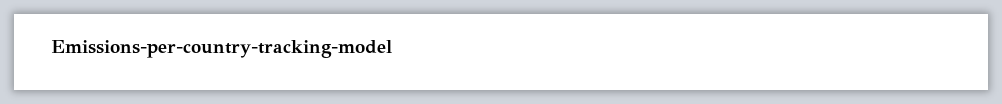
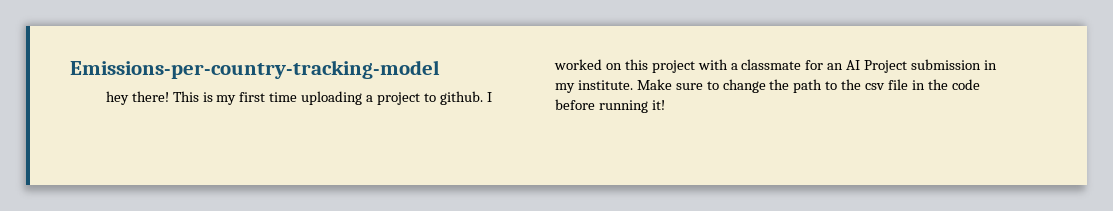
(392, 49) none -> [105,91,492,105] [554,59,997,73] [555,79,980,93] [555,99,665,113] // hey there! This is my first time uploading a project to github. I worked on this project with a classmate for an AI Project submission in my institute. Make sure to change the path to the csv file in the code before running it!

